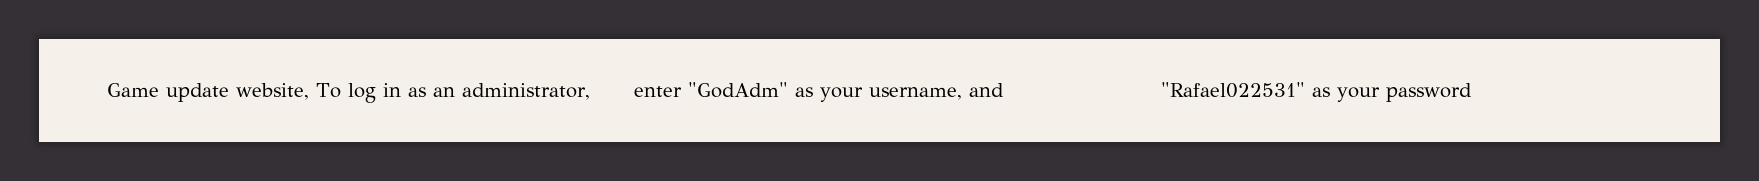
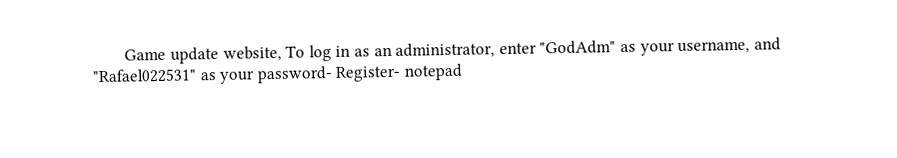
[1386,83,1472,102] password -> [256,63,463,84] password- Register- notepad

